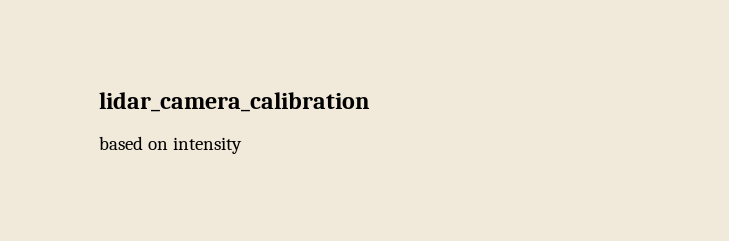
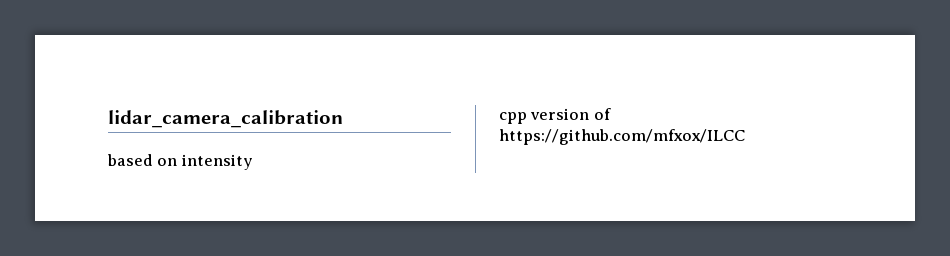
(243, 145) none -> [499,108,611,124] [499,129,745,145] // cpp version of https://github.com/mfxox/ILCC

